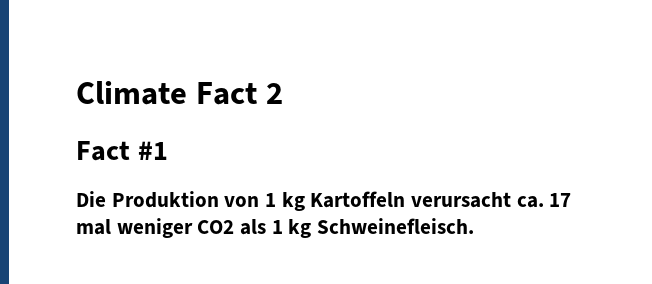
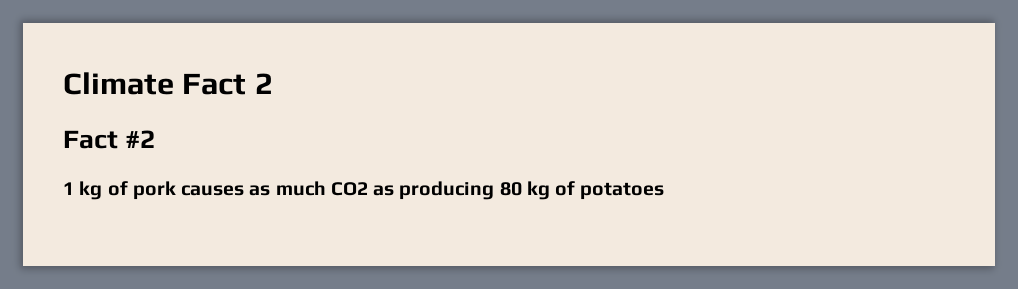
[137,141,168,160] [76,191,572,211] [76,218,475,238] #1 // Die Produktion von 1 kg Kartoffeln verursacht ca. 17 mal weniger CO2 als 1 kg Schweinefleisch. -> [125,130,156,148] [63,181,665,200] #2 // 1 kg of pork causes as much CO2 as producing 80 kg of potatoes

